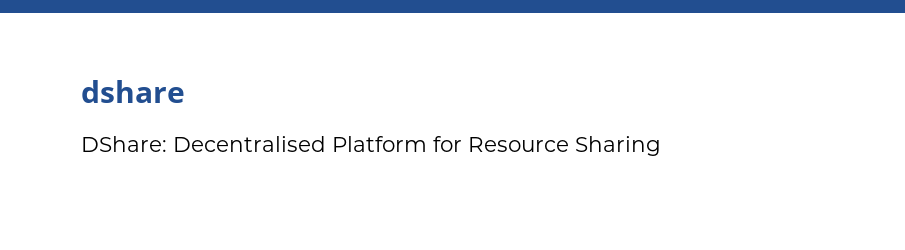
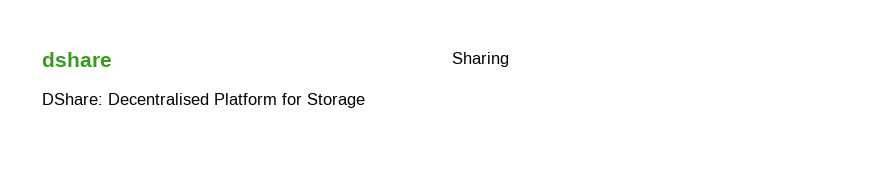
[468,137,569,152] Resource -> [307,93,365,108] Storage

